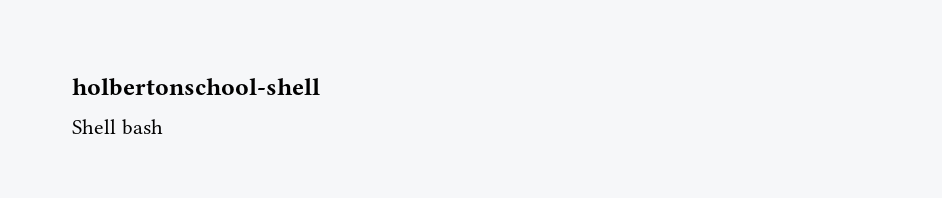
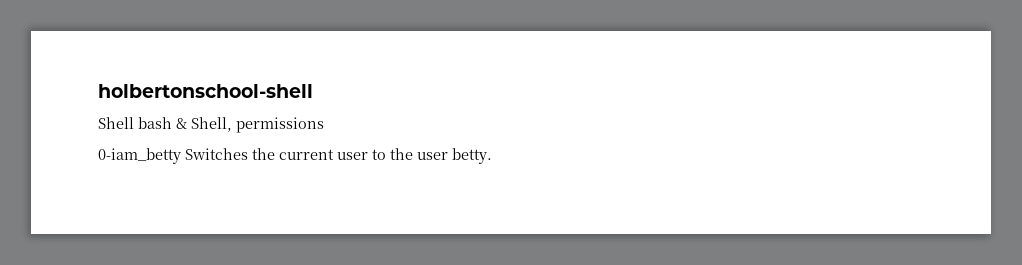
(163, 127) none -> [176,117,324,133] [98,148,492,164] & Shell, permissions // 0-iam_betty Switches the current user to the user betty.

